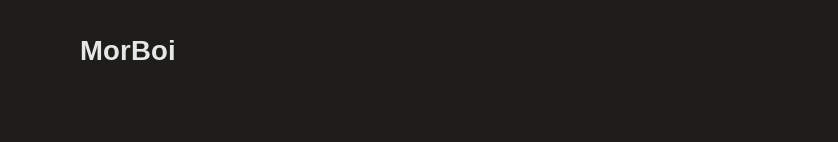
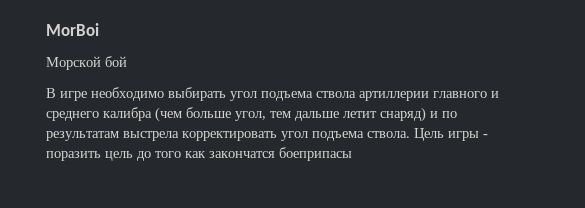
(176, 50) none -> [46,56,127,70] [46,87,499,101] [46,107,457,122] [46,128,488,141] [46,147,352,161] // Морской бой // В игре необходимо выбирать угол подъема ствола артиллерии главного и среднего калибра (чем больше угол, тем дальше летит снаряд) и по результатам выстрела корректировать угол подъема ствола. Цель игры - поразить цель до того как закончатся боеприпасы

